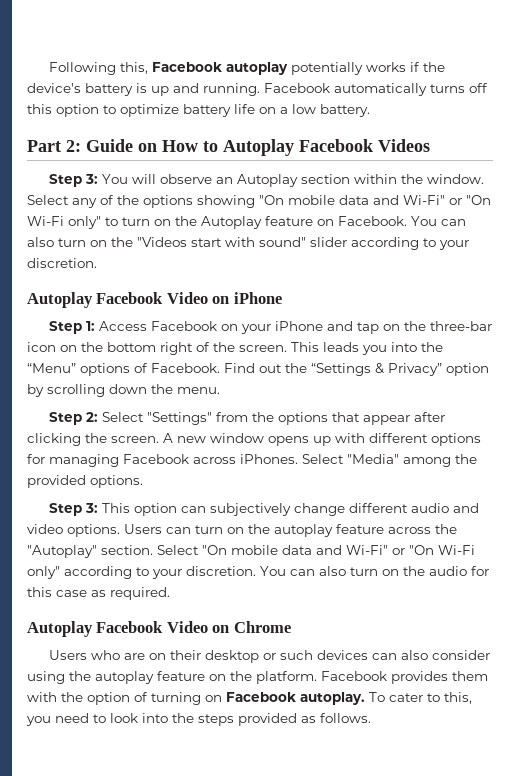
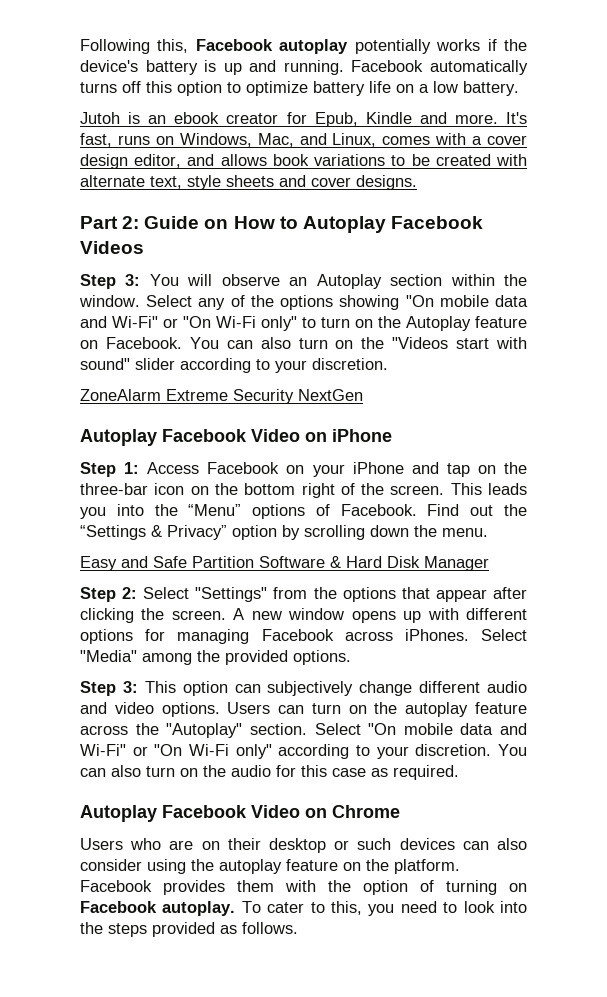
(370, 110) none -> [80,112,528,127] [80,133,527,147] [80,154,527,169] [80,175,417,190] // Jutoh is an ebook creator for Epub, Kindle and more. It's fast, runs on Windows, Mac, and Linux, comes with a cover design editor, and allows book variations to be created with alternate text, style sheets and cover designs.
(97, 263) none -> [80,389,363,404] // ZoneAlarm Extreme Security NextGen
(220, 390) none -> [80,556,489,571] // Easy and Safe Partition Software & Hard Disk Manager

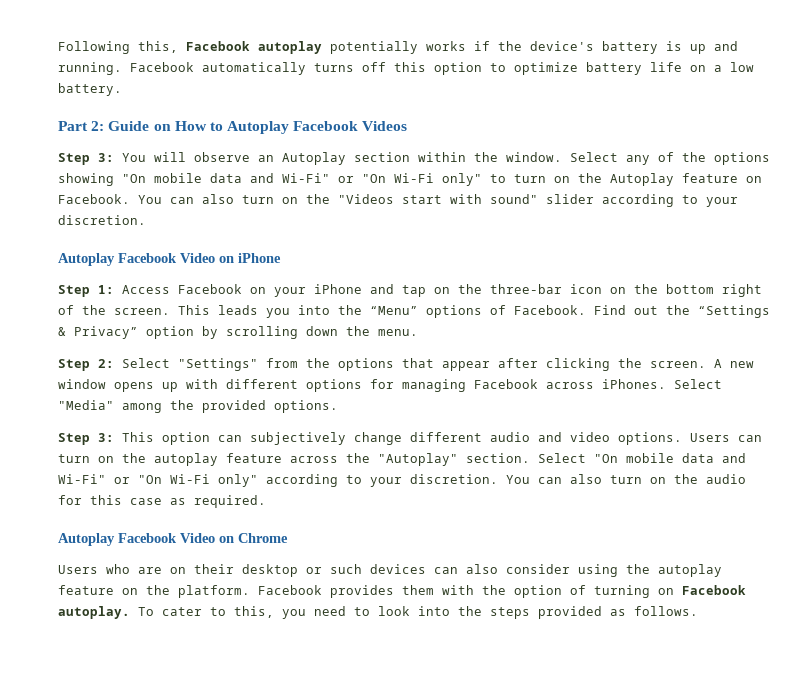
[80,112,528,127] [80,133,527,147] [80,154,527,169] [80,175,417,190] // Jutoh is an ebook creator for Epub, Kindle and more. It's fast, runs on Windows, Mac, and Linux, comes with a cover design editor, and allows book variations to be created with alternate text, style sheets and cover designs. -> (122, 89) none
[80,389,363,404] // ZoneAlarm Extreme Security NextGen -> (146, 220) none
[80,556,489,571] // Easy and Safe Partition Software & Hard Disk Manager -> (418, 332) none

